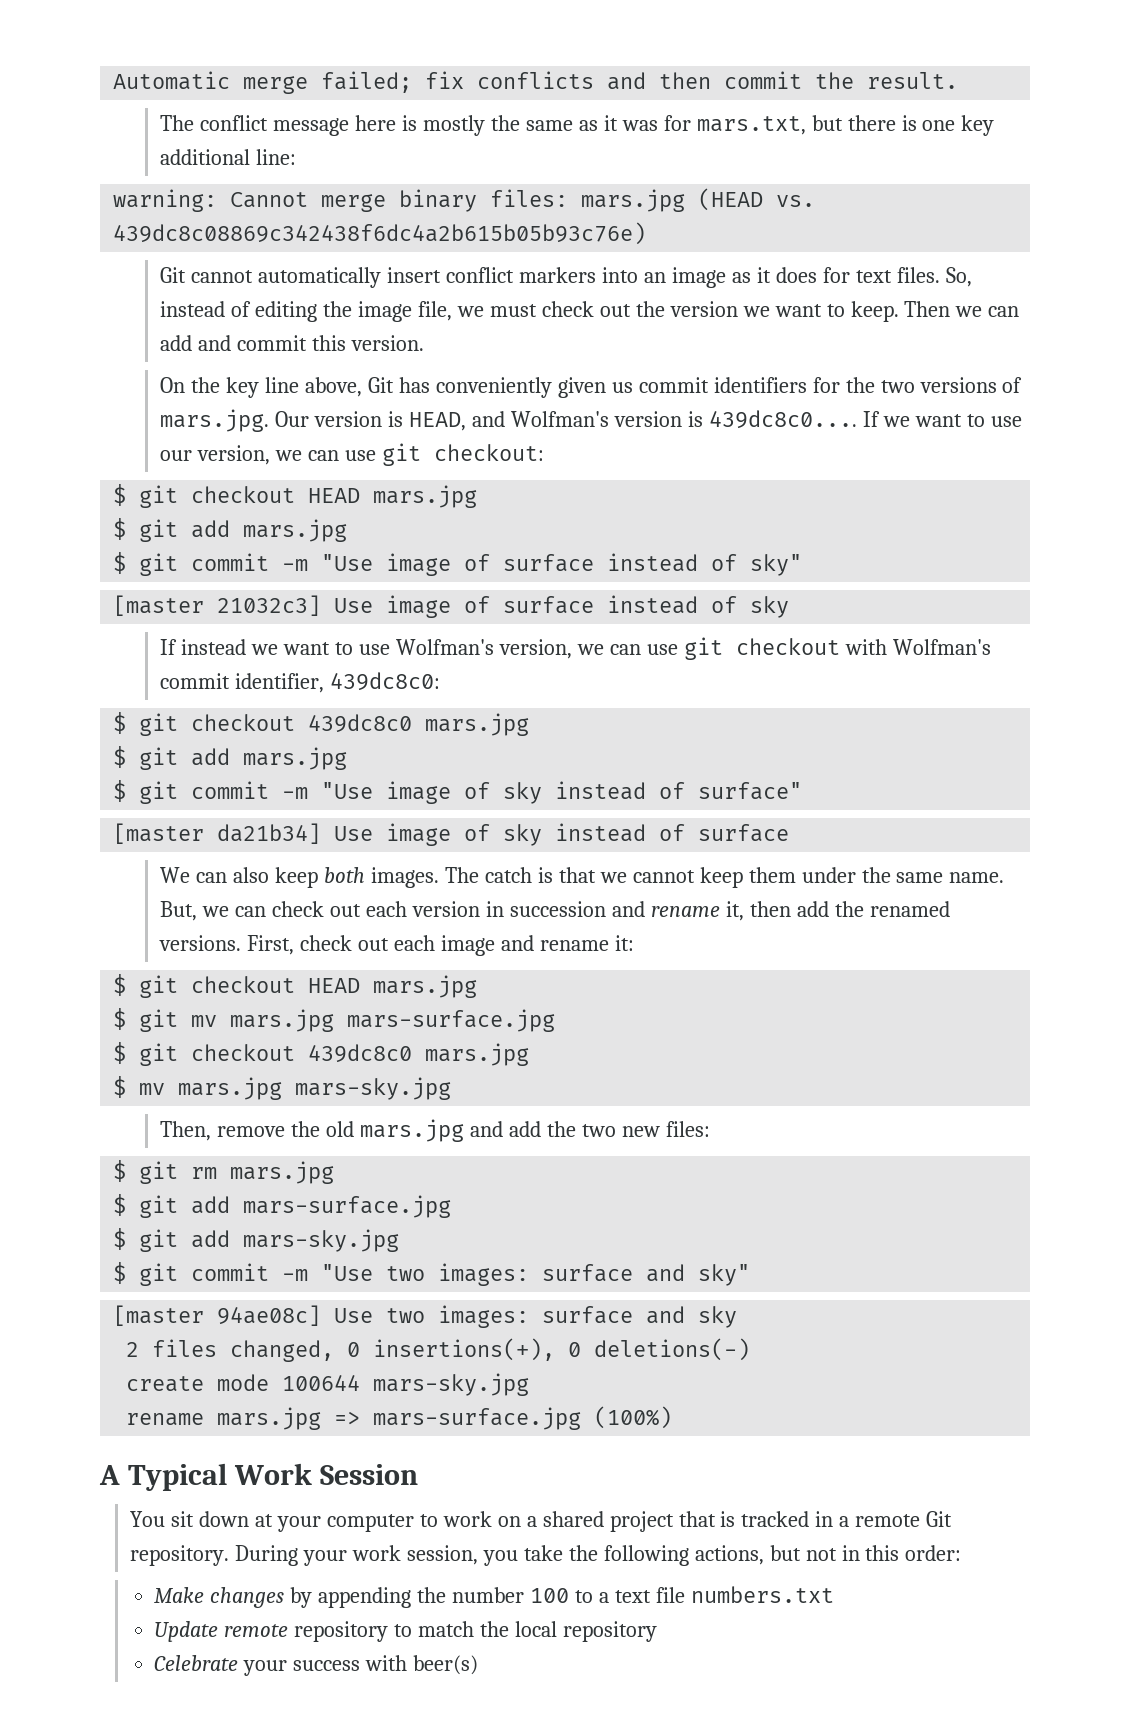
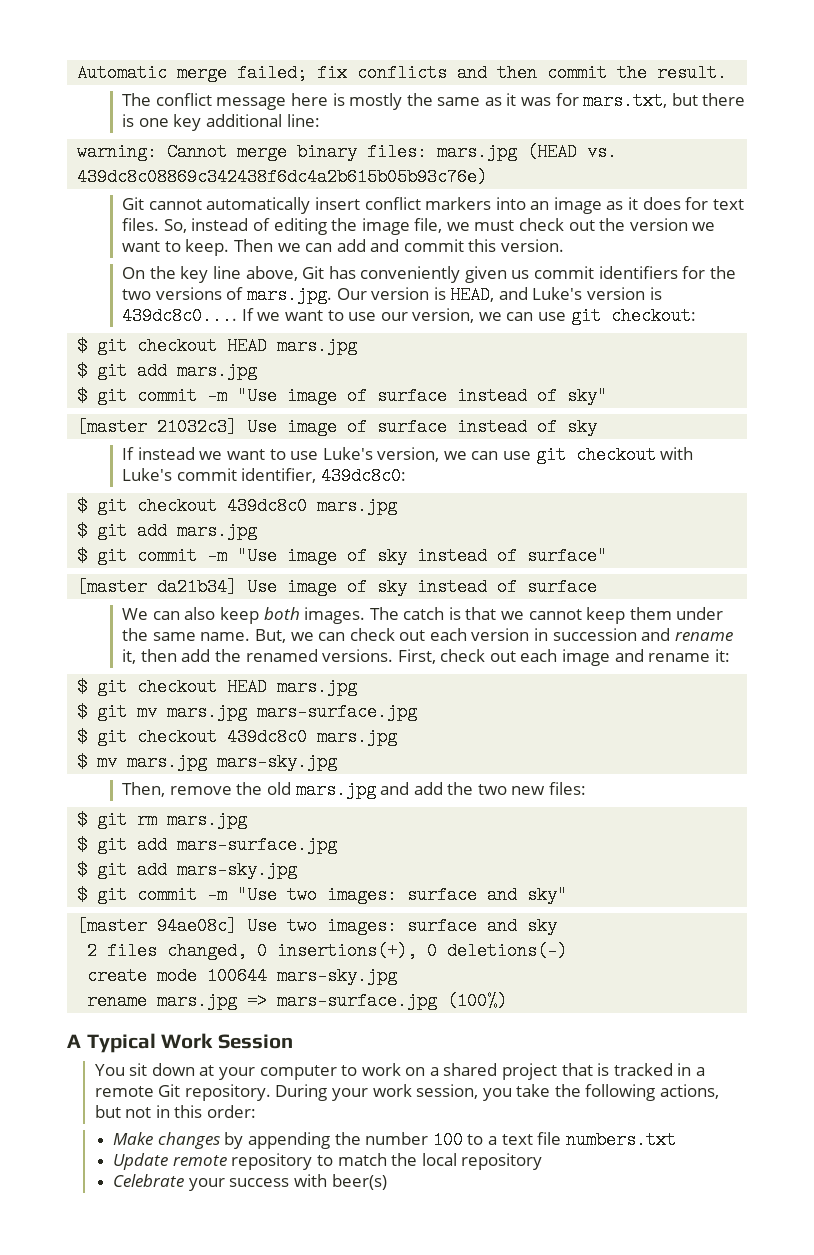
[511,411,610,427] Wolfman's -> [532,287,583,300] Luke's
[396,639,495,655] Wolfman's -> [322,447,373,460] Luke's
[892,639,991,655] Wolfman's -> [122,468,173,481] Luke's

